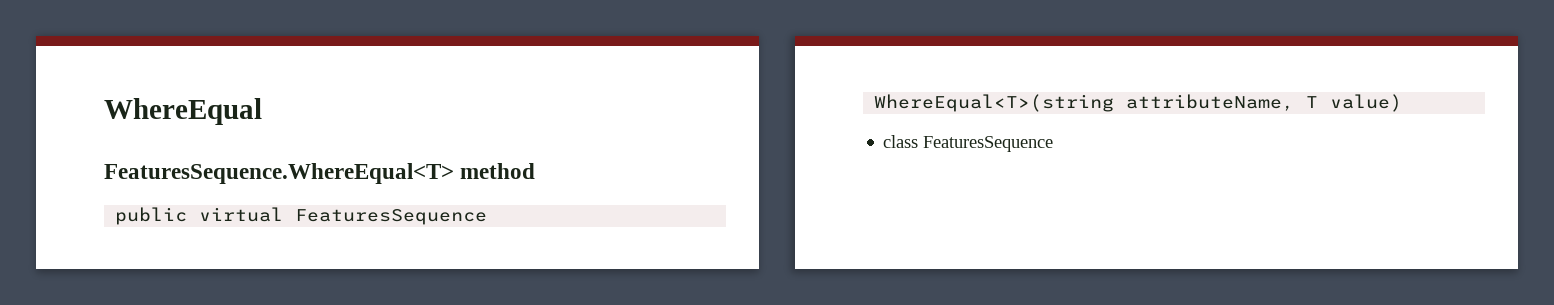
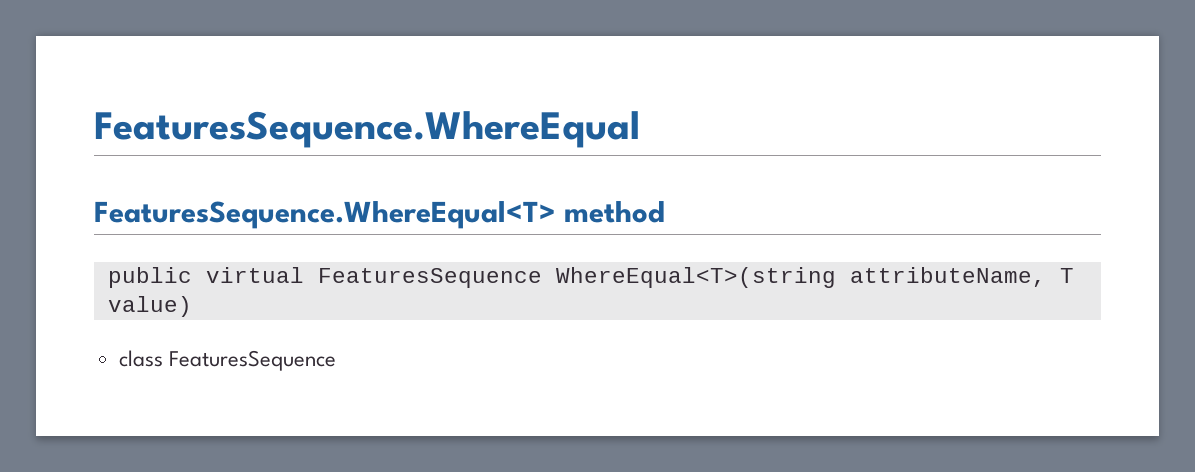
[104,98,262,125] WhereEqual -> [94,111,640,148] FeaturesSequence.WhereEqual

